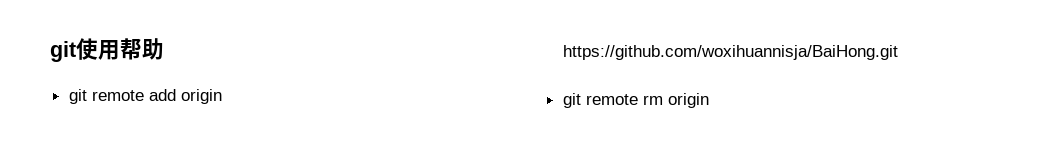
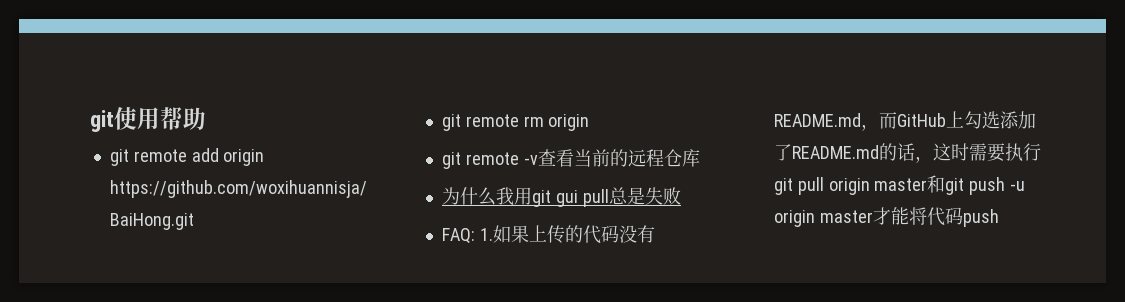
(709, 100) none -> [441,149,700,169] [441,187,681,207] [441,225,655,244] [773,111,1036,131] [773,143,1041,163] [773,175,1026,195] [773,207,999,227] // git remote -v查看当前的远程仓库 // 为什么我用git gui pull总是失败 // FAQ: 1.如果上传的代码没有README.md，而GitHub上勾选添加了README.md的话，这时需要执行git pull origin master和git push -u origin master才能将代码push

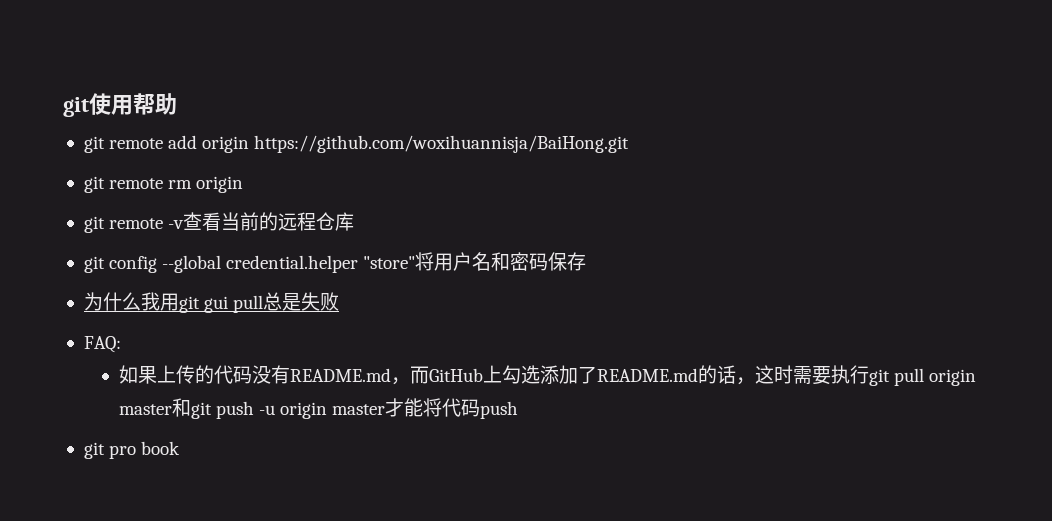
(700, 158) none -> [83,252,587,273] // git config --global credential.helper "store"将用户名和密码保存
[479,228,493,241] 1. -> (121, 344) //
(999, 218) none -> [83,441,181,459] // git pro book

